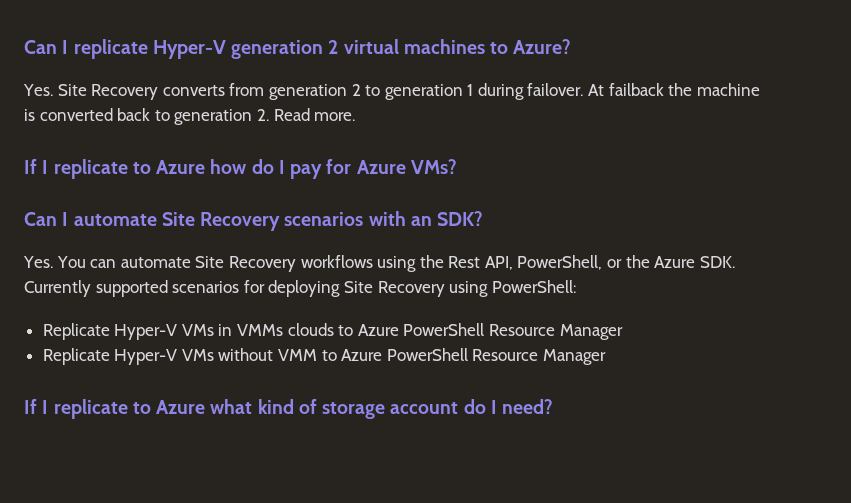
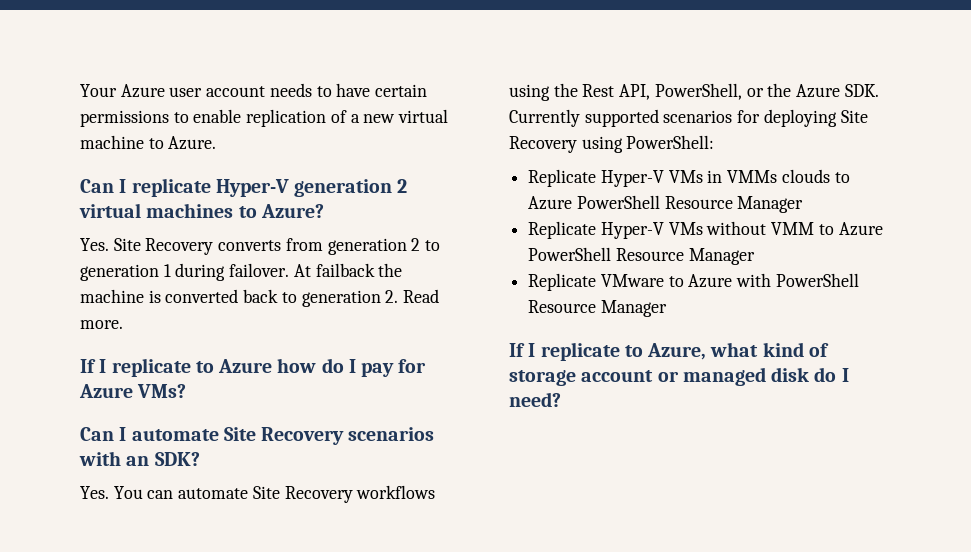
(24, 47) none -> [80,83,428,98] [80,109,449,127] [80,135,217,150] Your Azure user account needs to have certain permissions to enable replication of a new virtual machine to Azure. //
[24,399,206,419] // If I replicate to Azure -> [528,273,859,291] [528,300,667,317] [509,342,707,361] // Replicate VMware to Azure with PowerShell Resource Manager // If I replicate to Azure,
(459, 408) none -> [657,367,810,386] or managed disk

